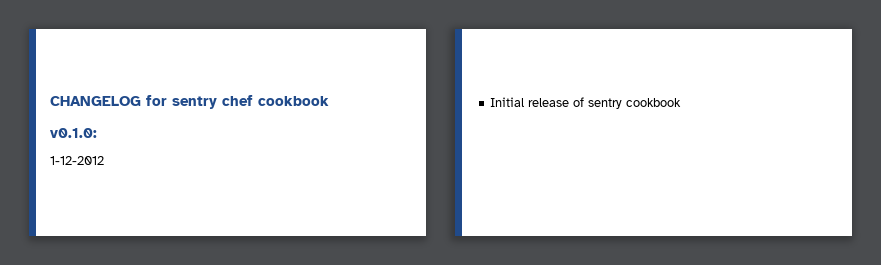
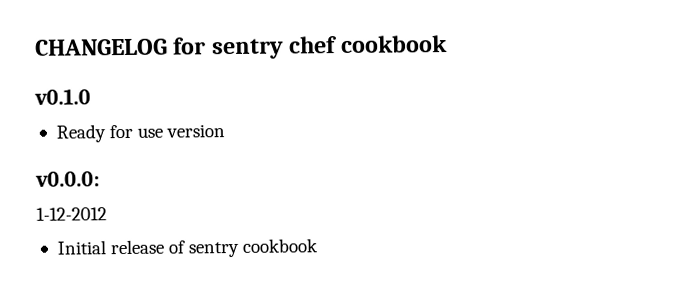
[50,128,97,138] v0.1.0: -> [34,88,91,105] [55,124,226,143] [35,171,100,187] v0.1.0 // Ready for use version // v0.0.0:

